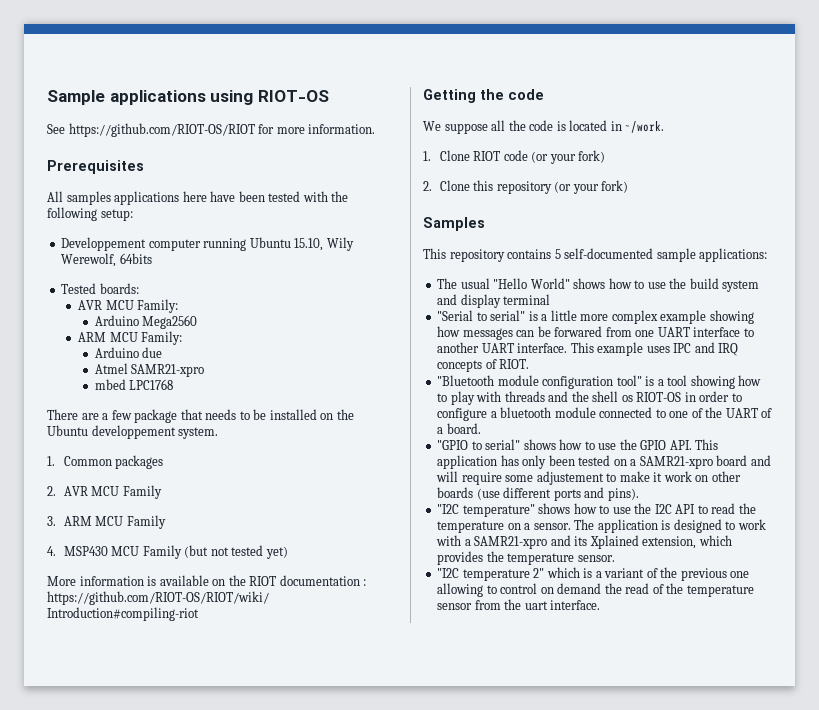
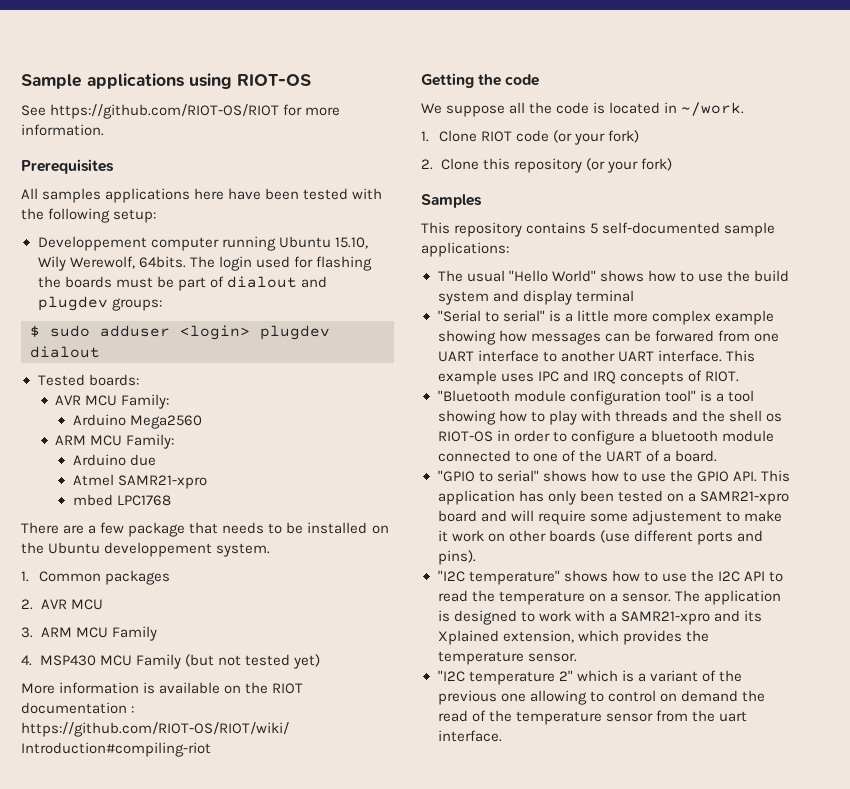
[119,253,152,264] 64bits -> [138,256,372,271] [37,276,327,291] [37,296,162,311] [30,325,330,340] [30,346,100,358] 64bits. The login used for flashing the boards must be part of dialout and plugdev groups: // $ sudo adduser <login> plugdev dialout
[122,485,162,499] Family -> (103, 604) none

